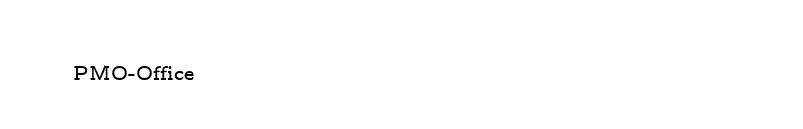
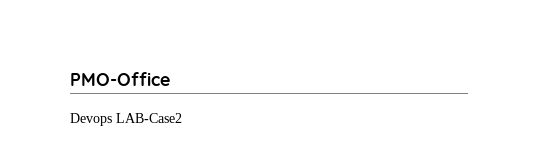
(194, 72) none -> [70,113,182,126] // Devops LAB-Case2

